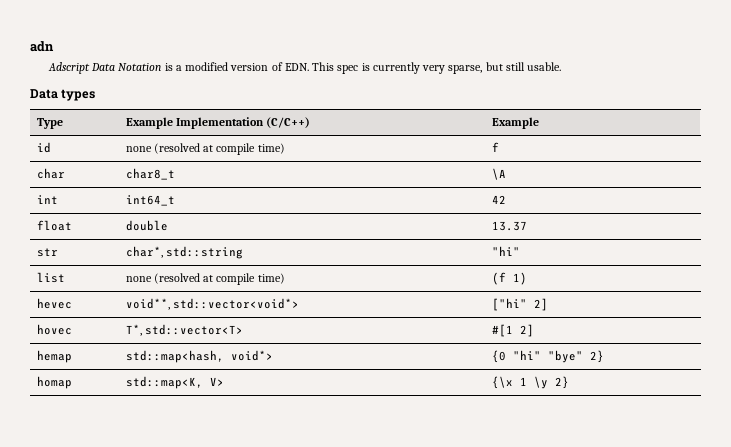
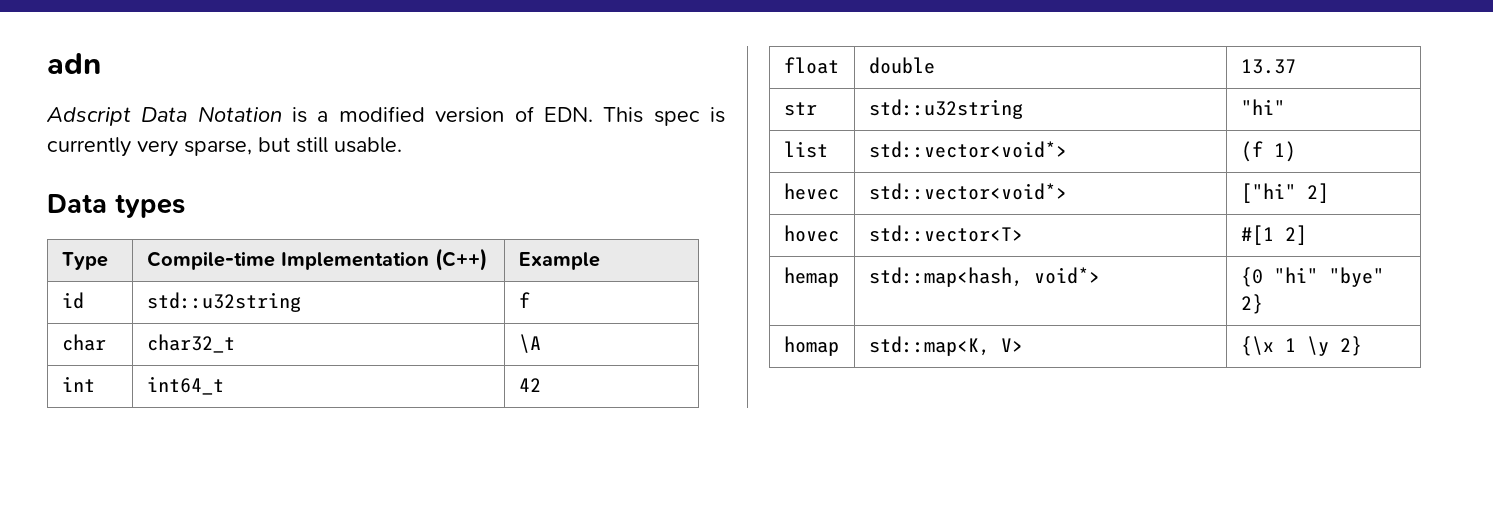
[125,117,311,129] Example Implementation (C/C++) -> [146,248,487,271] Compile-time Implementation (C++)
[125,143,285,155] none (resolved at compile time) -> [146,292,301,312] std::u32string
[125,168,175,180] char8_t -> [146,334,235,353] char32_t
[125,246,243,259] char*, std::string -> [868,99,1023,119] std::u32string
[125,273,285,285] none (resolved at compile time) -> [868,141,1067,158] std::vector<void*>
[125,298,170,310] void**, -> (839, 191) none
[125,324,142,336] T*, -> (839, 233) none

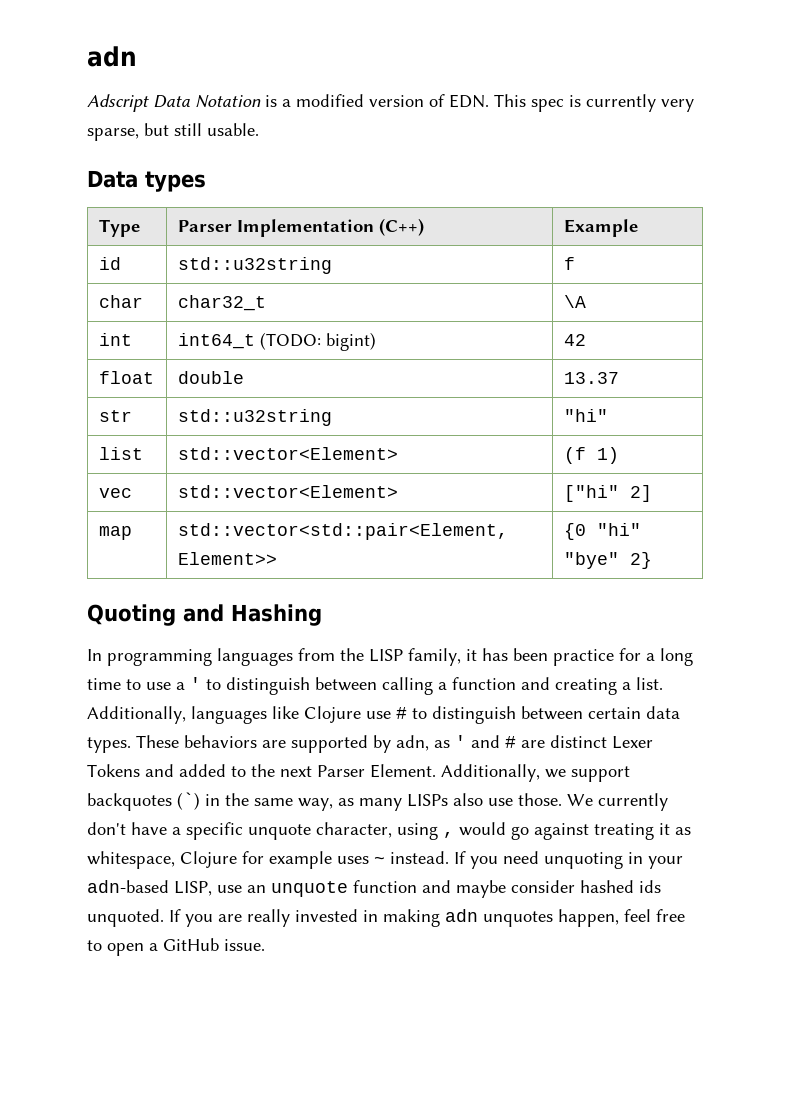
[146,251,275,270] Compile-time -> [177,220,232,232] Parser
(224, 385) none -> [259,332,376,351] (TODO: bigint)
[868,141,1067,158] std::vector<void*> -> [177,447,398,460] std::vector<Element>
[783,183,839,200] [868,183,1067,200] hevec | std::vector<void*> -> [98,488,132,498] [177,485,398,498] vec | std::vector<Element>
[783,225,839,242] [868,225,1023,242] [1240,225,1307,245] [783,267,839,287] [868,267,1100,287] [1240,267,1384,287] [1240,294,1263,314] [783,336,839,356] [868,336,1023,356] [1240,336,1362,356] hovec | std::vector<T> | #[1 2] // hemap | std::map<hash, void*> | {0 "hi" "bye" 2} // homap | std::map<K, V> | {\x 1 \y 2} -> [98,526,132,540] [177,523,508,540] [177,552,277,565] [563,523,641,540] [563,552,652,569] [87,604,322,626] [87,648,693,666] [87,677,663,695] [87,706,680,724] [87,735,653,753] [87,764,630,782] [87,792,668,811] [87,822,691,840] [87,851,683,869] [87,880,661,898] [87,909,685,927] [87,938,265,956] map | std::vector<std::pair<Element, Element>> | {0 "hi" "bye" 2} // Quoting and Hashing // In programming languages from the LISP family, it has been practice for a long time to use a ' to distinguish between calling a function and creating a list. Additionally, languages like Clojure use # to distinguish between certain data types. These behaviors are supported by adn, as ' and # are distinct Lexer Tokens and added to the next Parser Element. Additionally, we support backquotes (`) in the same way, as many LISPs also use those. We currently don't have a specific unquote character, using , would go against treating it as whitespace, Clojure for example uses ~ instead. If you need unquoting in your adn-based LISP, use an unquote function and maybe consider hashed ids unquoted. If you are really invested in making adn unquotes happen, feel free to open a GitHub issue.

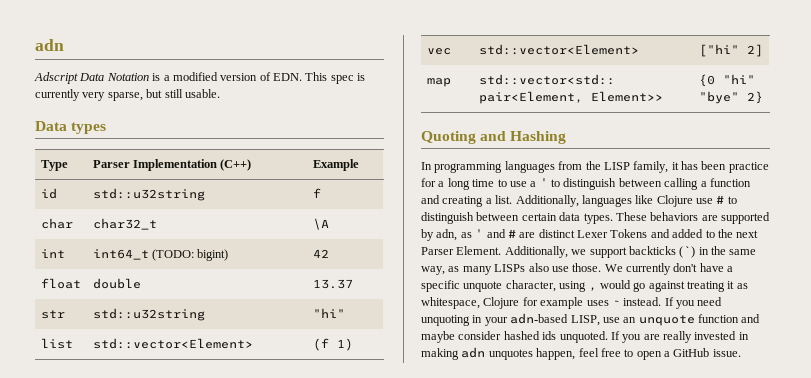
[87,793,172,811] backquotes -> [628,246,676,255] backticks

